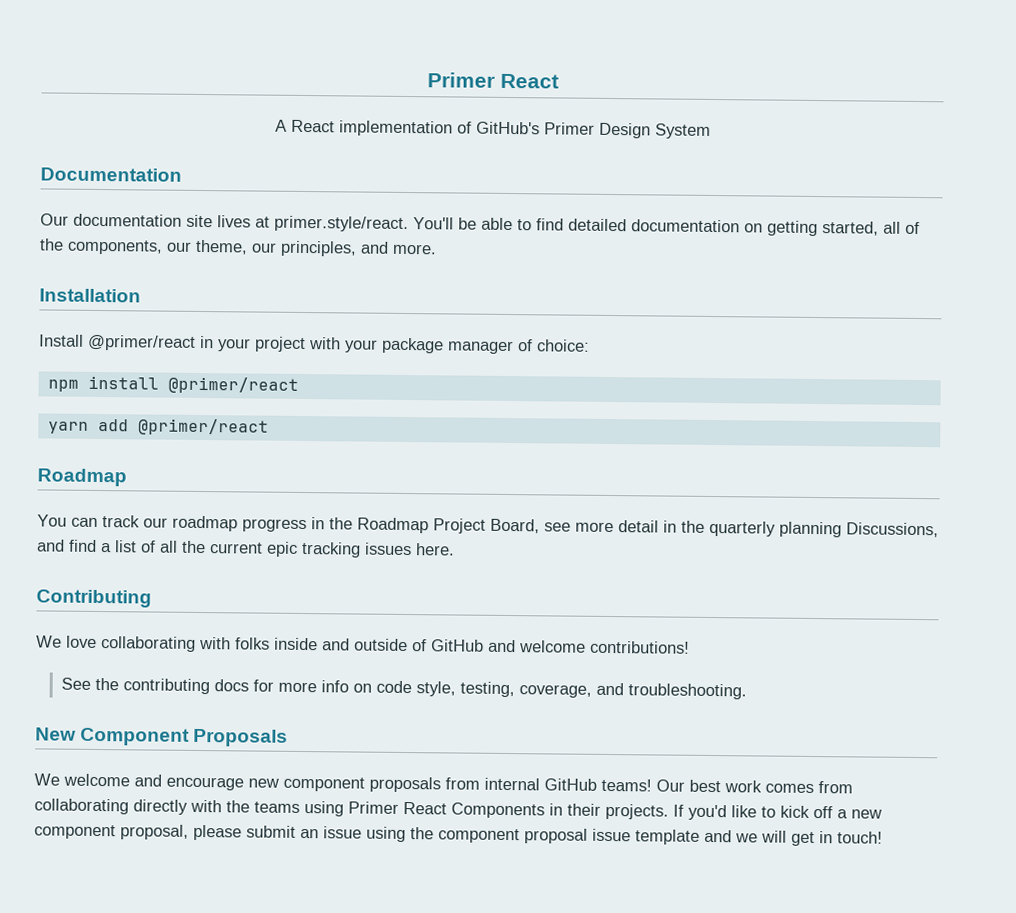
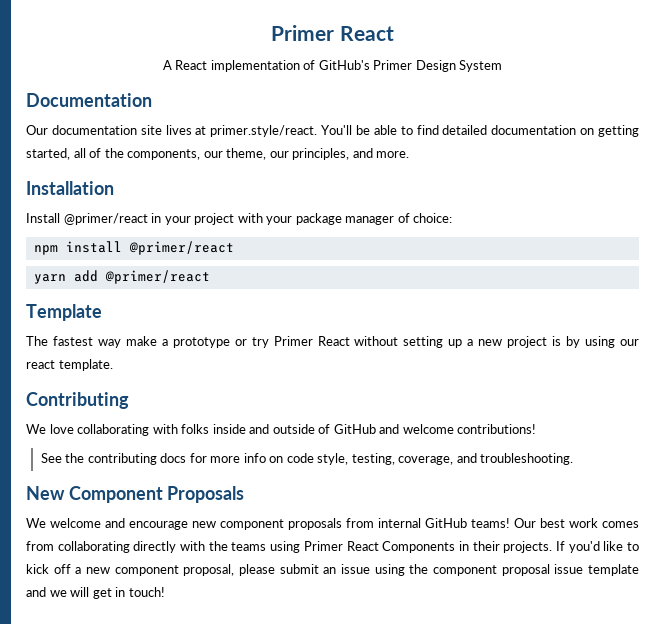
[37,468,127,487] [37,514,939,538] [37,539,455,558] Roadmap // You can track our roadmap progress in the Roadmap Project Board, see more detail in the quarterly planning Discussions, and find a list of all the current epic tracking issues here. -> [26,304,102,321] [26,336,639,348] [26,359,113,371] Template // The fastest way make a prototype or try Primer React without setting up a new project is by using our react template.

